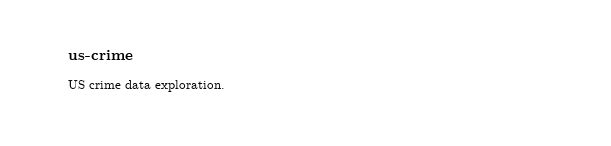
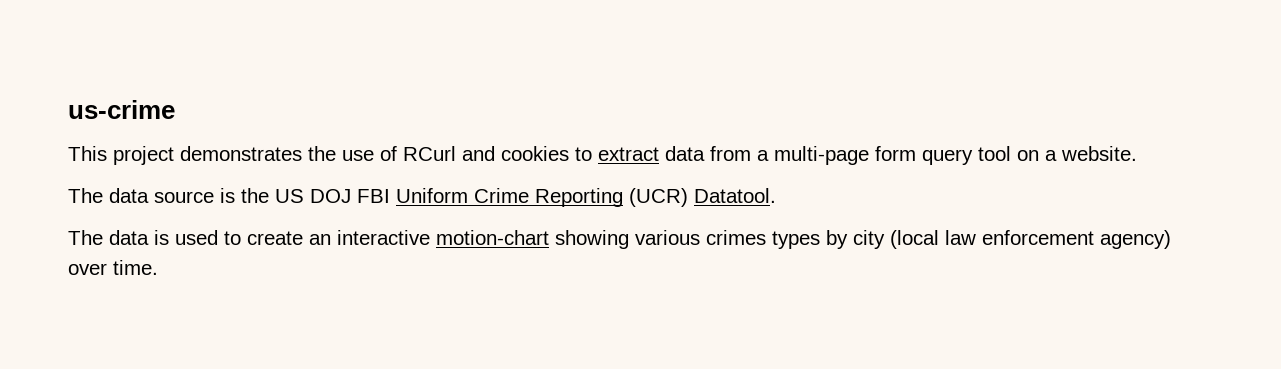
[68,80,225,92] US crime data exploration. -> [68,146,1137,165] [68,188,776,207] [68,230,1171,249] [68,260,158,275] This project demonstrates the use of RCurl and cookies to extract data from a multi-page form query tool on a website. // The data source is the US DOJ FBI Uniform Crime Reporting (UCR) Datatool. // The data is used to create an interactive motion-chart showing various crimes types by city (local law enforcement agency) over time.

